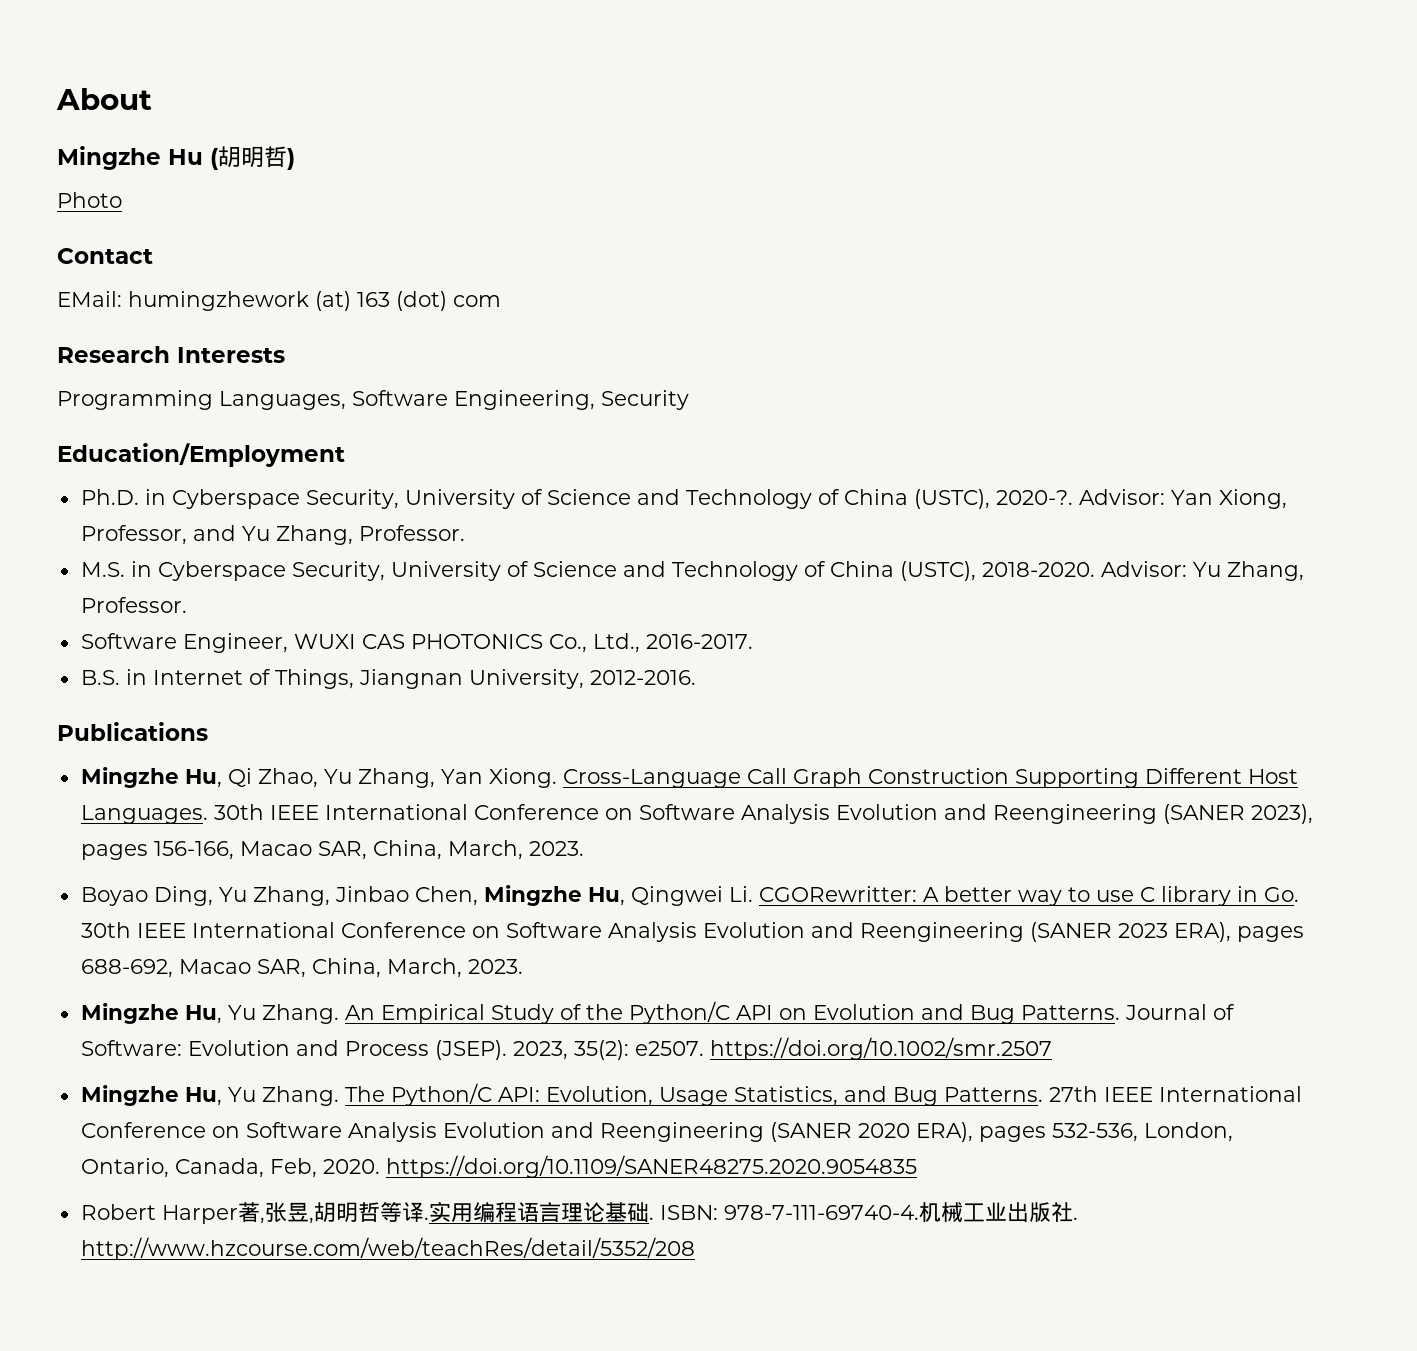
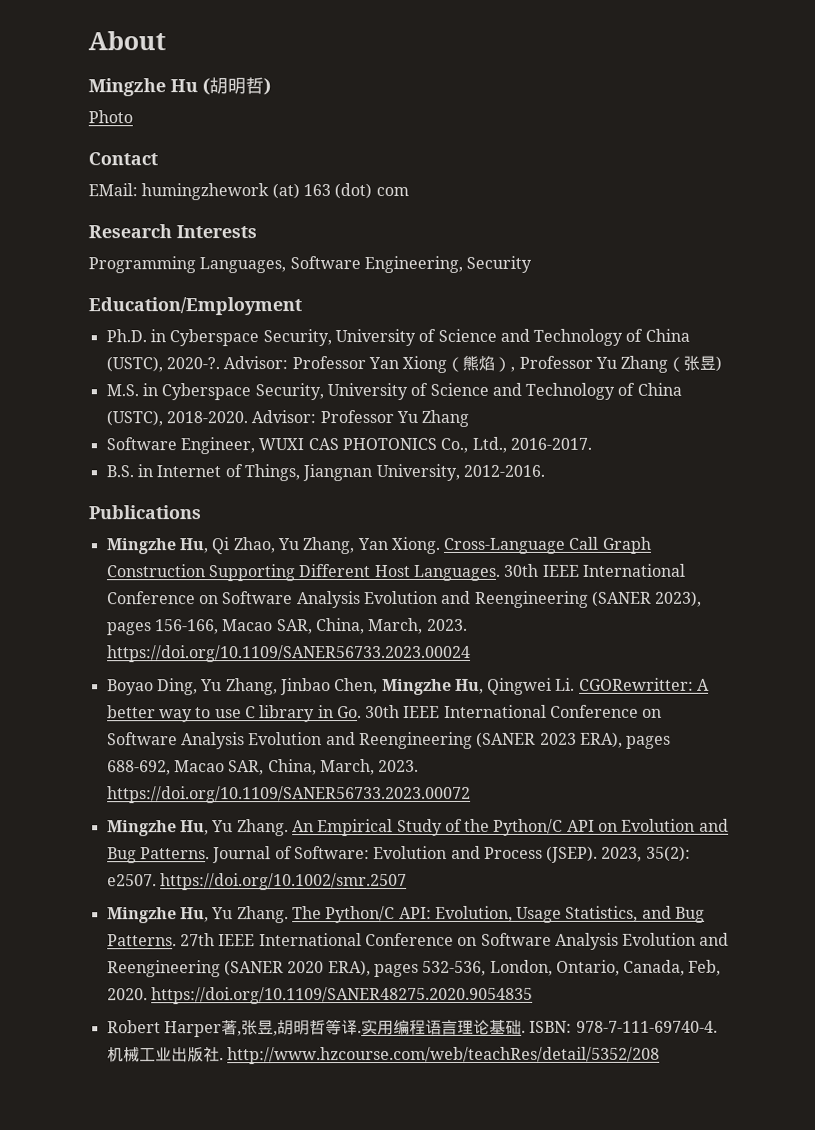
[1170,489,1287,509] [80,525,465,545] Yan Xiong, Professor, and Yu Zhang, Professor. -> [291,354,723,374] Professor Yan Xiong（熊焰）, Professor Yu Zhang（张昱)
[1192,561,1304,581] [80,597,187,613] Yu Zhang, Professor. -> [319,409,470,427] Professor Yu Zhang
(584, 848) none -> [106,644,471,663] https://doi.org/10.1109/SANER56733.2023.00024
(523, 966) none -> [106,785,471,804] https://doi.org/10.1109/SANER56733.2023.00072

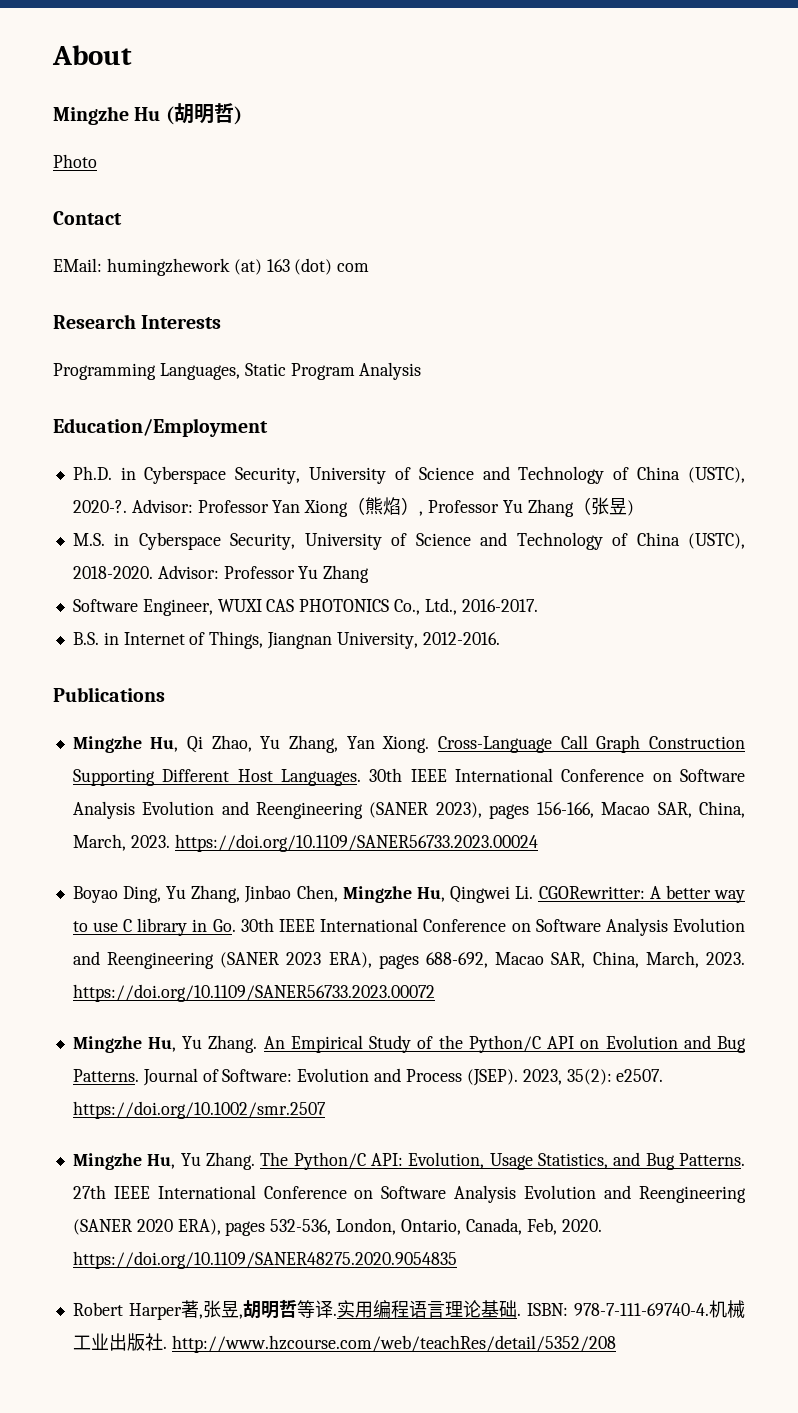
[289,255,533,274] Software Engineering, Security -> [244,362,422,380] Static Program Analysis

